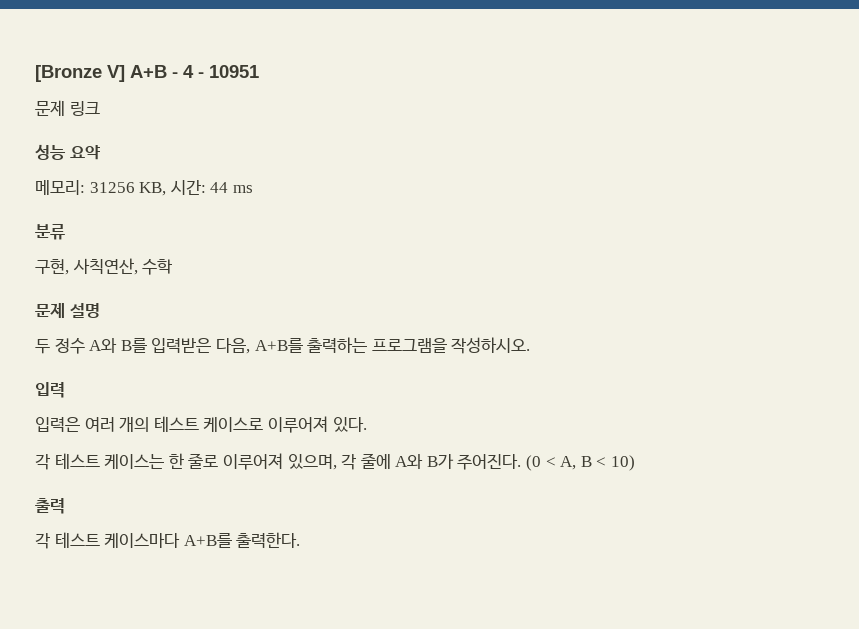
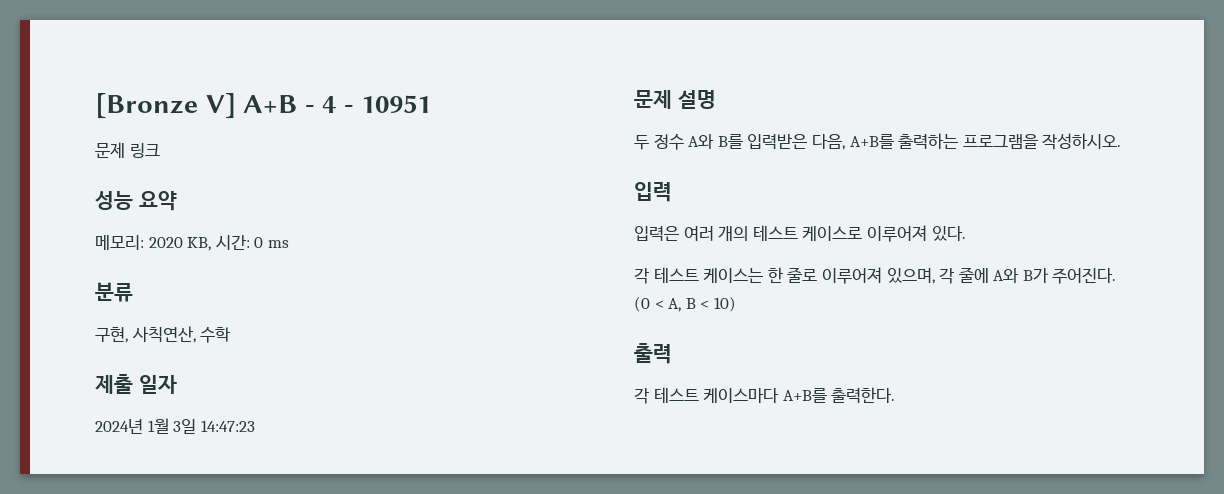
[89,182,135,193] 31256 -> [148,237,183,248] 2020
[210,182,229,193] 44 -> [254,237,264,248] 0
(173, 267) none -> [95,374,177,394] [95,418,255,434] // 제출 일자 // 2024년 1월 3일 14:47:23

